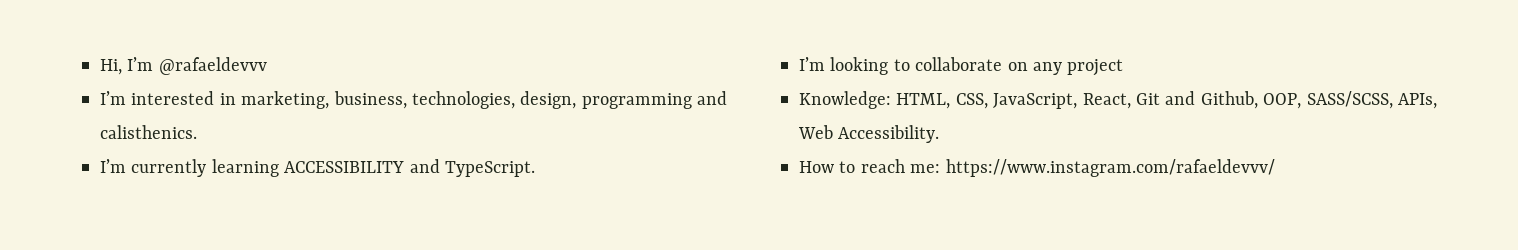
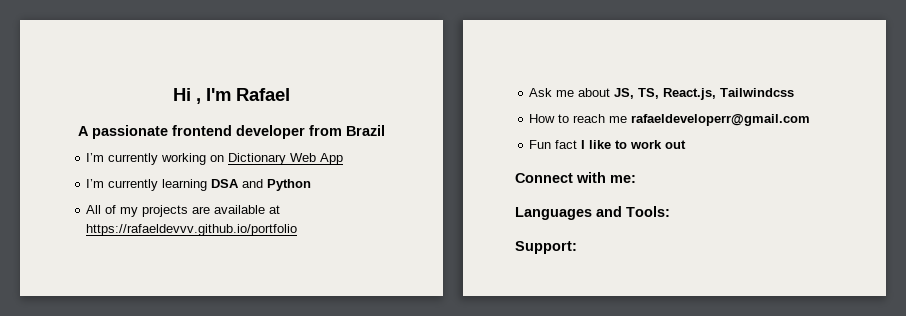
[100,57,267,75] [100,91,728,109] [100,125,197,139] [100,159,535,177] [799,57,1124,76] [799,91,1437,109] [798,125,940,143] [799,159,1275,177] Hi, I’m @rafaeldevvv // I’m interested in marketing, business, technologies, design, programming and calisthenics. // I’m currently learning ACCESSIBILITY and TypeScript. // I’m looking to collaborate on any project // Knowledge: HTML, CSS, JavaScript, React, Git and Github, OOP, SASS/SCSS, APIs, Web Accessibility. // How to reach me: https://www.instagram.com/rafaeldevvv/ -> [173,88,290,104] [78,125,385,139] [86,153,344,165] [86,179,312,191] [86,205,281,217] [86,224,298,236] [529,88,795,100] [529,114,811,126] [529,140,687,149] [515,172,636,183] [515,206,670,220] [515,241,577,254] Hi , I'm Rafael // A passionate frontend developer from Brazil // I’m currently working on Dictionary Web App // I’m currently learning DSA and Python // All of my projects are available at https://rafaeldevvv.github.io/portfolio // Ask me about JS, TS, React.js, Tailwindcss // How to reach me rafaeldeveloperr@gmail.com // Fun fact I like to work out // Connect with me: // Languages and Tools: // Support:

